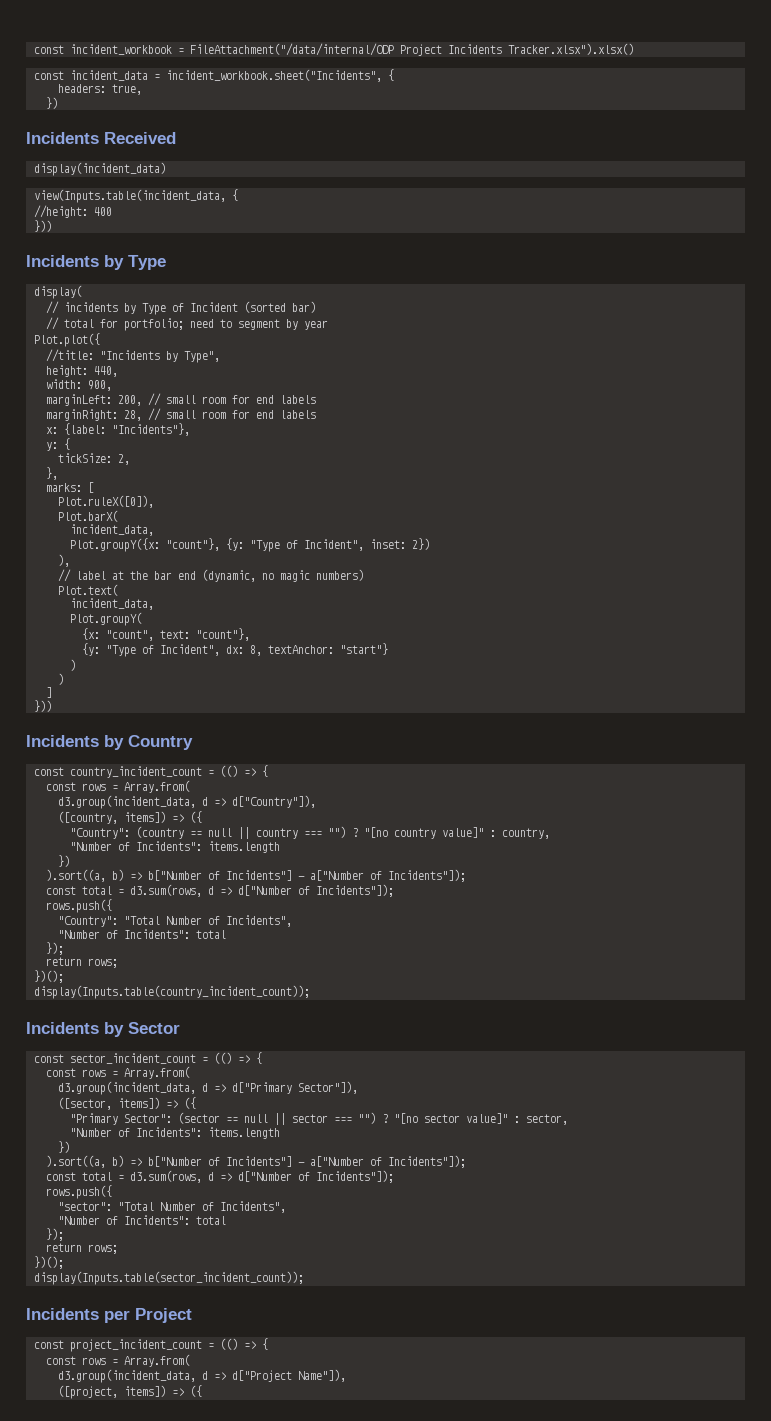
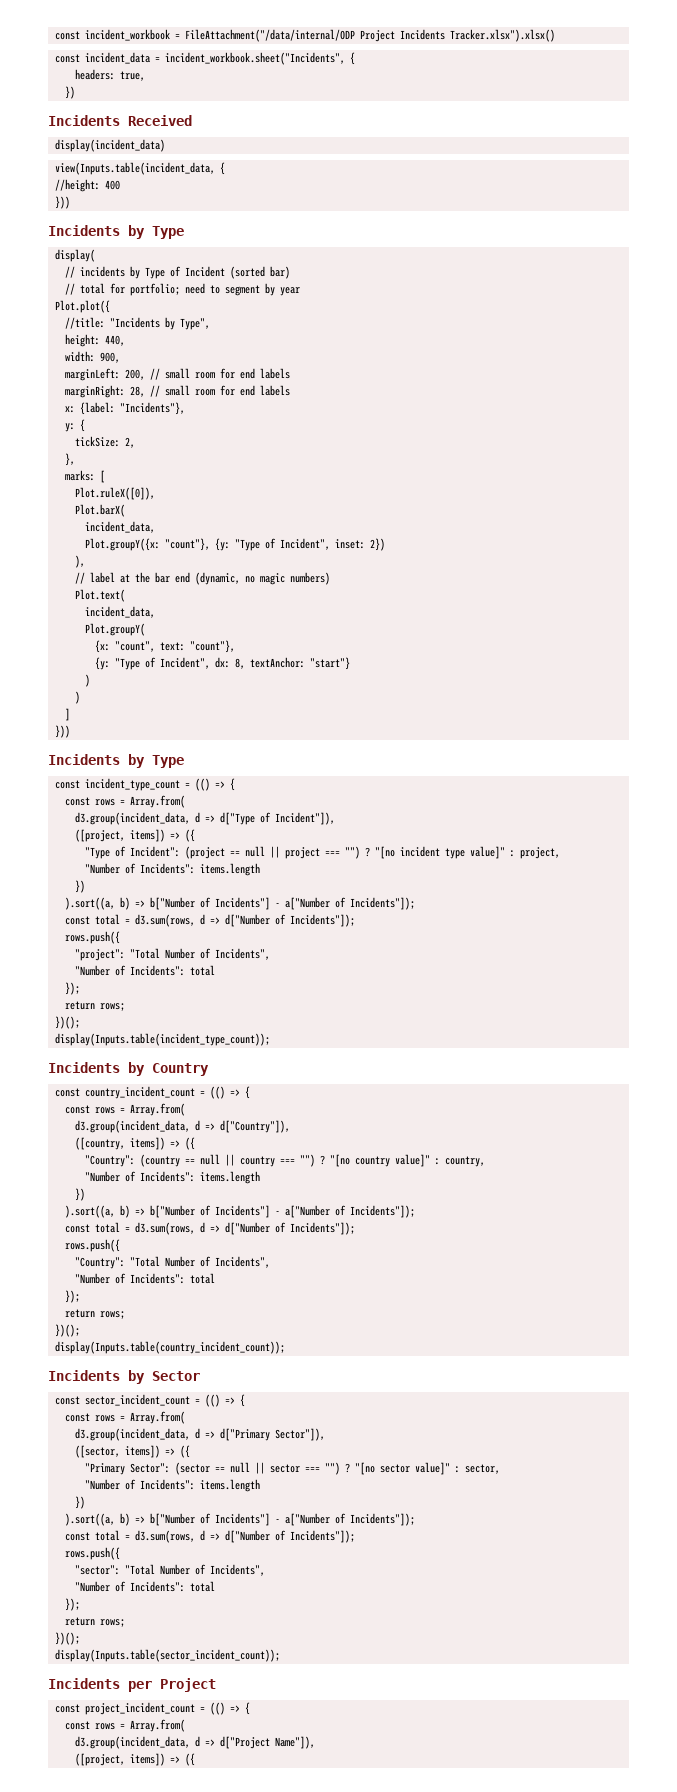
(52, 706) none -> [48,754,184,768] [54,778,235,791] [64,795,185,808] [74,812,335,825] [74,829,195,842] [84,846,560,859] [84,863,260,876] [74,880,85,893] [64,897,415,910] [64,914,355,927] [64,931,120,944] [74,948,270,961] [74,965,215,976] [64,982,80,995] [64,1001,125,1011] [54,1016,80,1029] [54,1033,270,1046] // Incidents by Type // const incident_type_count = (() => { // const rows = Array.from( // d3.group(incident_data, d => d["Type of Incident"]), // ([project, items]) => ({ // "Type of Incident": (project == null || project === "") ? "[no incident type value]" : project, // "Number of Incidents": items.length // }) // ).sort((a, b) => b["Number of Incidents"] - a["Number of Incidents"]); // const total = d3.sum(rows, d => d["Number of Incidents"]); // rows.push({ // "project": "Total Number of Incidents", // "Number of Incidents": total // }); // return rows; // })(); // display(Inputs.table(incident_type_count));

